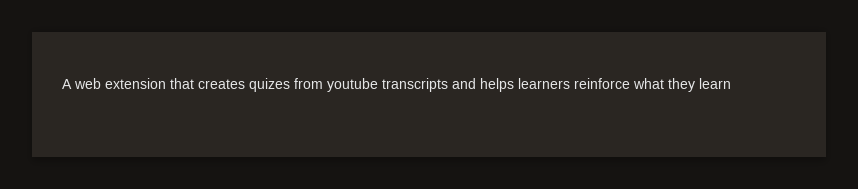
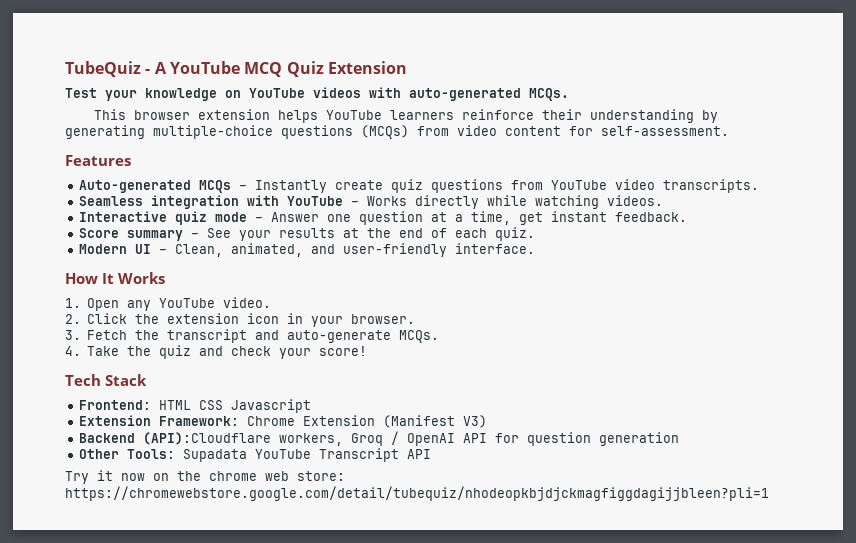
[62,78,731,92] A web extension that creates quizes from youtube transcripts and helps learners reinforce what they learn -> [65,61,407,77] [65,87,569,101] [94,109,719,123] [65,125,729,139] [65,155,131,166] [78,179,759,193] [78,195,663,209] [78,211,687,225] [78,227,535,241] [78,243,535,257] [65,272,166,284] [65,297,272,311] [65,313,416,327] [65,329,440,343] [65,345,368,359] [65,374,148,386] [78,399,311,413] [78,415,487,428] [78,431,679,446] [78,448,431,462] [65,470,345,484] [65,486,769,501] TubeQuiz - A YouTube MCQ Quiz Extension // Test your knowledge on YouTube videos with auto-generated MCQs. // This browser extension helps YouTube learners reinforce their understanding by generating multiple-choice questions (MCQs) from video content for self-assessment. // Features // Auto-generated MCQs – Instantly create quiz questions from YouTube video transcripts. // Seamless integration with YouTube – Works directly while watching videos. // Interactive quiz mode – Answer one question at a time, get instant feedback. // Score summary – See your results at the end of each quiz. // Modern UI – Clean, animated, and user-friendly interface. // How It Works // 1. Open any YouTube video. // 2. Click the extension icon in your browser. // 3. Fetch the transcript and auto-generate MCQs. // 4. Take the quiz and check your score! // Tech Stack // Frontend: HTML CSS Javascript // Extension Framework: Chrome Extension (Manifest V3) // Backend (API):Cloudflare workers, Groq / OpenAI API for question generation // Other Tools: Supadata YouTube Transcript API // Try it now on the chrome web store: https://chromewebstore.google.com/detail/tubequiz/nhodeopkbjdjckmagfiggdagijjbleen?pli=1

